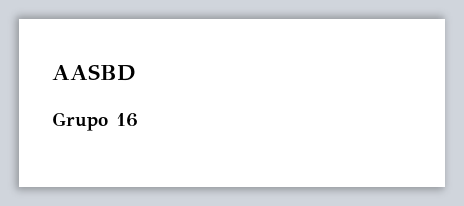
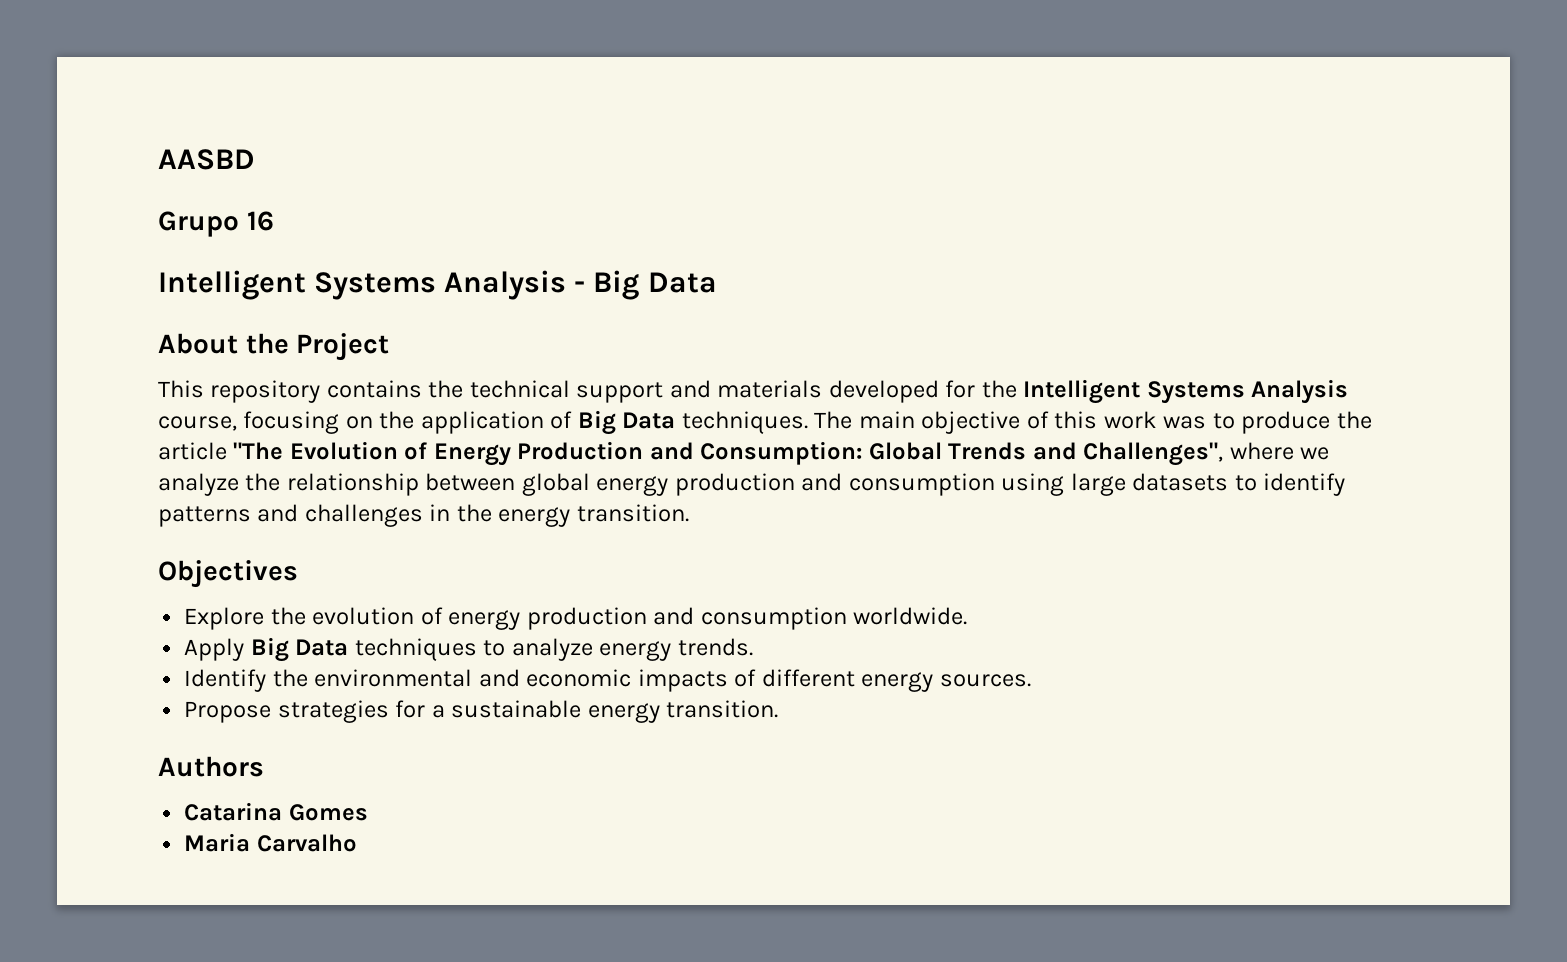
(138, 120) none -> [158,270,717,300] [158,333,390,361] [158,379,1349,404] [158,410,1372,435] [158,441,1330,466] [158,473,1346,496] [158,504,689,527] [158,560,298,588] [184,607,968,630] [184,637,753,662] [184,669,1031,692] [184,700,779,723] [158,756,264,777] [184,802,368,821] [184,833,357,852] // Intelligent Systems Analysis - Big Data // About the Project // This repository contains the technical support and materials developed for the Intelligent Systems Analysis course, focusing on the application of Big Data techniques. The main objective of this work was to produce the article "The Evolution of Energy Production and Consumption: Global Trends and Challenges", where we analyze the relationship between global energy production and consumption using large datasets to identify patterns and challenges in the energy transition. // Objectives // Explore the evolution of energy production and consumption worldwide. // Apply Big Data techniques to analyze energy trends. // Identify the environmental and economic impacts of different energy sources. // Propose strategies for a sustainable energy transition. // Authors // Catarina Gomes // Maria Carvalho

